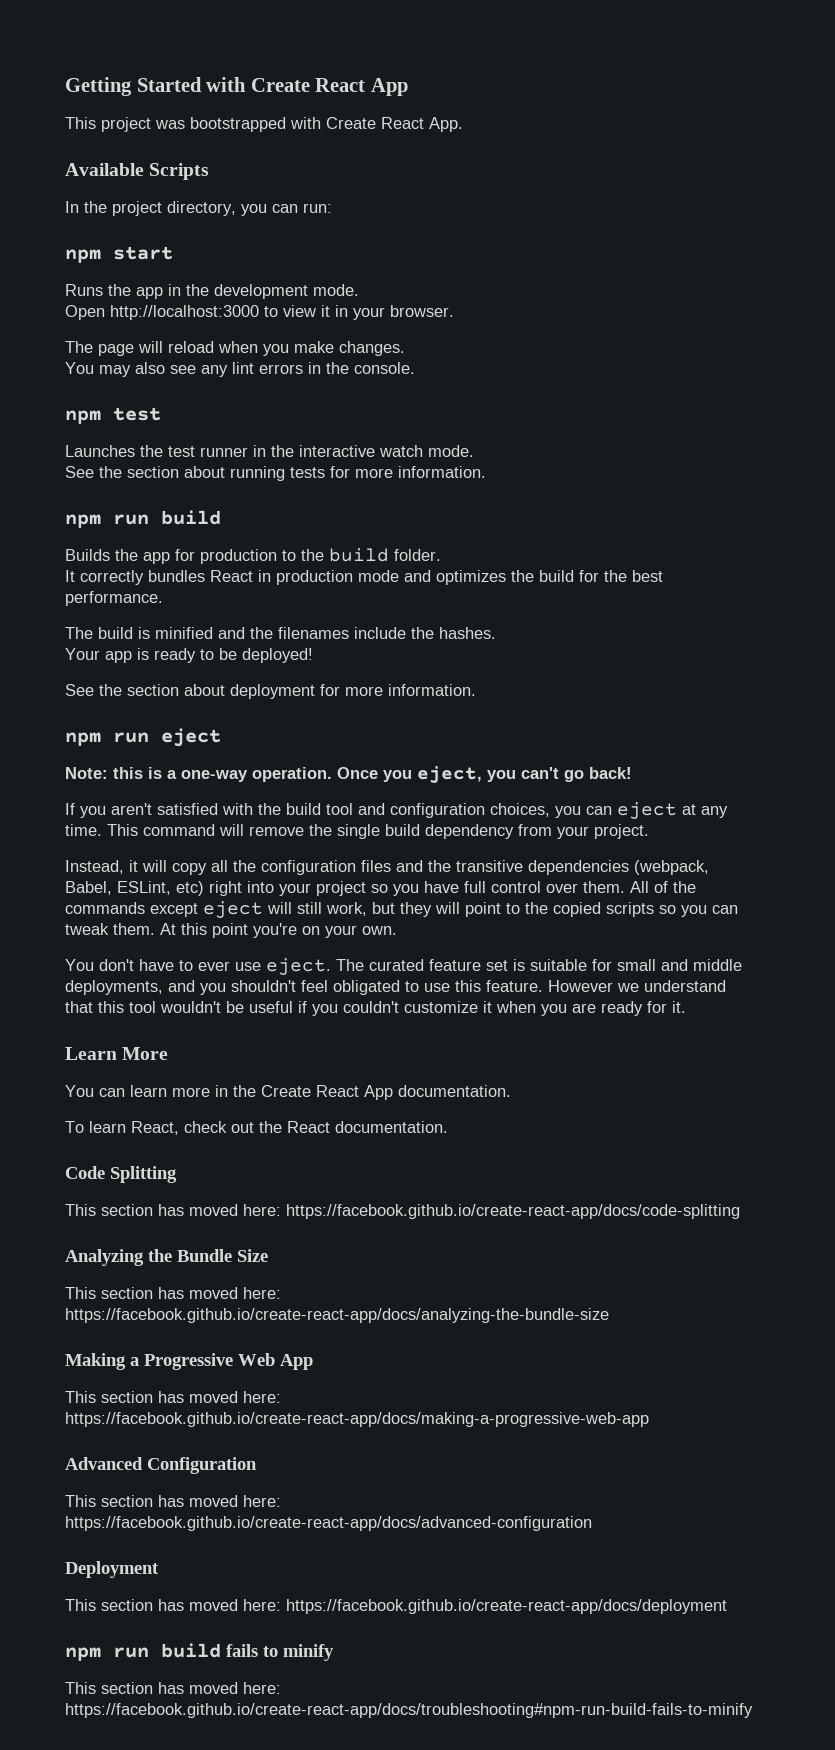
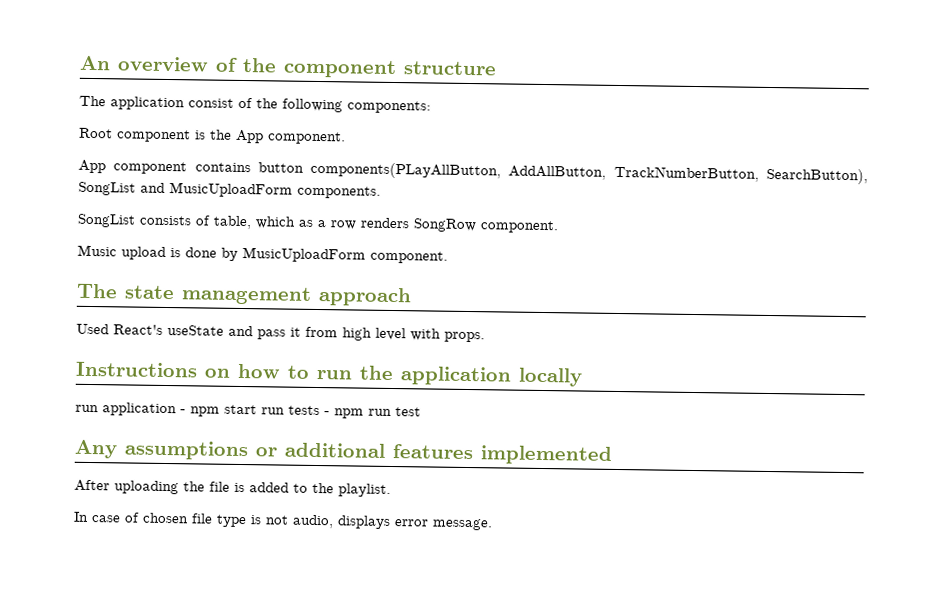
[65,77,408,96] [65,117,463,132] [65,163,210,180] [65,201,332,216] [65,246,173,263] [65,284,359,299] [65,305,454,320] [65,341,405,356] [65,362,415,377] [65,407,161,424] [65,445,474,457] [65,466,486,481] [65,510,221,528] [65,548,441,564] [65,570,663,585] [65,591,163,606] [65,627,496,639] [65,648,313,663] [65,684,476,699] [65,728,221,747] [65,766,632,783] [65,802,728,819] [65,824,649,839] [65,860,709,875] [65,881,696,896] [65,901,738,918] [65,923,397,938] [65,958,742,975] [65,980,726,995] [65,1001,686,1016] [65,1047,169,1060] [65,1085,511,1100] [65,1121,448,1135] [65,1166,177,1183] [65,1204,740,1219] [65,1249,268,1266] [65,1287,281,1299] [65,1308,609,1323] [65,1353,313,1370] [65,1391,281,1403] [65,1412,649,1427] [65,1457,257,1474] [65,1495,281,1507] [65,1516,592,1531] [65,1561,159,1578] [65,1599,727,1614] [65,1643,334,1661] [65,1682,281,1694] [65,1703,753,1718] Getting Started with Create React App // This project was bootstrapped with Create React App. // Available Scripts // In the project directory, you can run: // npm start // Runs the app in the development mode. // Open http://localhost:3000 to view it in your browser. // The page will reload when you make changes. // You may also see any lint errors in the console. // npm test // Launches the test runner in the interactive watch mode. // See the section about running tests for more information. // npm run build // Builds the app for production to the build folder. // It correctly bundles React in production mode and optimizes the build for the best performance. // The build is minified and the filenames include the hashes. // Your app is ready to be deployed! // See the section about deployment for more information. // npm run eject // Note: this is a one-way operation. Once you eject, you can't go back! // If you aren't satisfied with the build tool and configuration choices, you can eject at any time. This command will remove the single build dependency from your project. // Instead, it will copy all the configuration files and the transitive dependencies (webpack, Babel, ESLint, etc) right into your project so you have full control over them. All of the commands except eject will still work, but they will point to the copied scripts so you can tweak them. At this point you're on your own. // You don't have to ever use eject. The curated feature set is suitable for small and middle deployments, and you shouldn't feel obligated to use this feature. However we understand that this tool wouldn't be useful if you couldn't customize it when you are ready for it. // Learn More // You can learn more in the Create React App documentation. // To learn React, check out the React documentation. // Code Splitting // This section has moved here: https://facebook.github.io/create-react-app/docs/code-splitting // Analyzing the Bundle Size // This section has moved here: https://facebook.github.io/create-react-app/docs/analyzing-the-bundle-size // Making a Progressive Web App // This section has moved here: https://facebook.github.io/create-react-app/docs/making-a-progressive-web-app // Advanced Configuration // This section has moved here: https://facebook.github.io/create-react-app/docs/advanced-configuration // Deployment // This section has moved here: https://facebook.github.io/create-react-app/docs/deployment // npm run build fails to minify // This section has moved here: https://facebook.github.io/create-react-app/docs/troubleshooting#npm-run-build-fails-to-minify -> [79,55,497,79] [79,95,431,114] [79,127,346,145] [78,159,868,185] [78,181,381,199] [77,213,558,234] [77,244,448,264] [76,283,412,307] [76,323,485,343] [75,361,583,387] [75,402,421,419] [74,439,612,465] [74,479,391,497] [73,511,493,531] An overview of the component structure // The application consist of the following components: // Root component is the App component. // App component contains button components(PLayAllButton, AddAllButton, TrackNumberButton, SearchButton), SongList and MusicUploadForm components. // SongList consists of table, which as a row renders SongRow component. // Music upload is done by MusicUploadForm component. // The state management approach // Used React's useState and pass it from high level with props. // Instructions on how to run the application locally // run application - npm start run tests - npm run test // Any assumptions or additional features implemented // After uploading the file is added to the playlist. // In case of chosen file type is not audio, displays error message.

